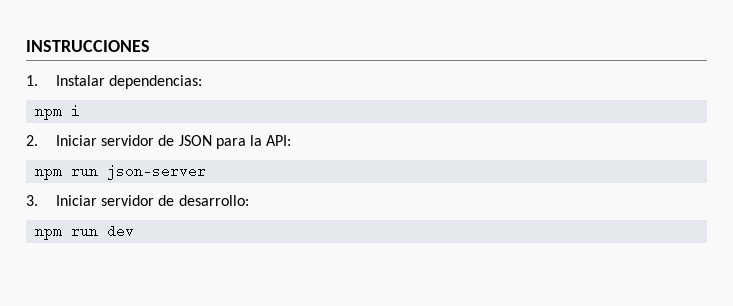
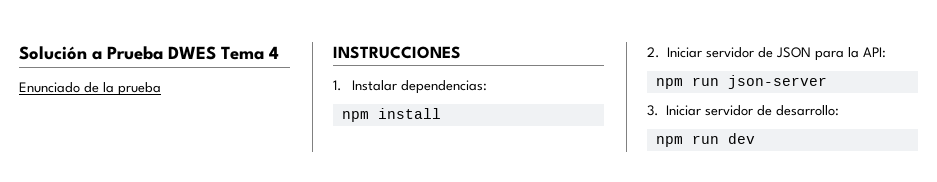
(26, 46) none -> [19,46,279,60] [19,82,161,96] Solución a Prueba DWES Tema 4 // Enunciado de la prueba //
[71,105,81,116] i -> [377,108,441,119] install

